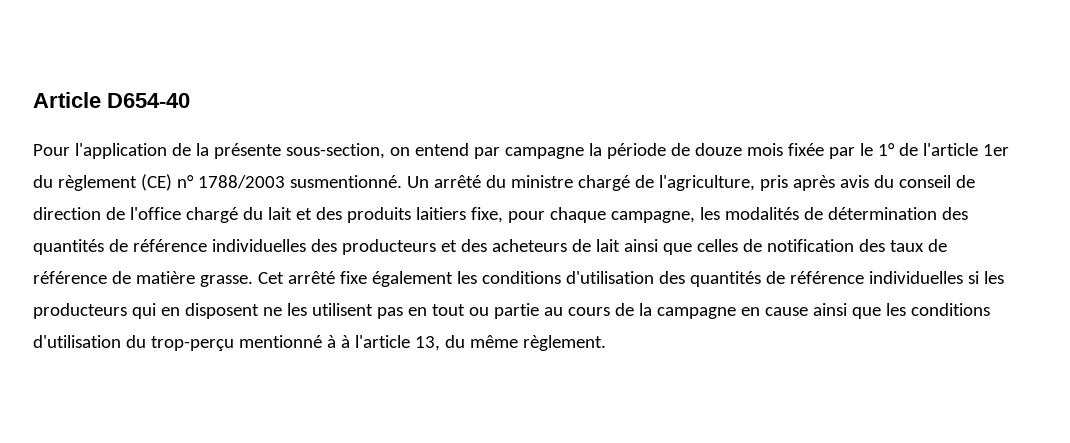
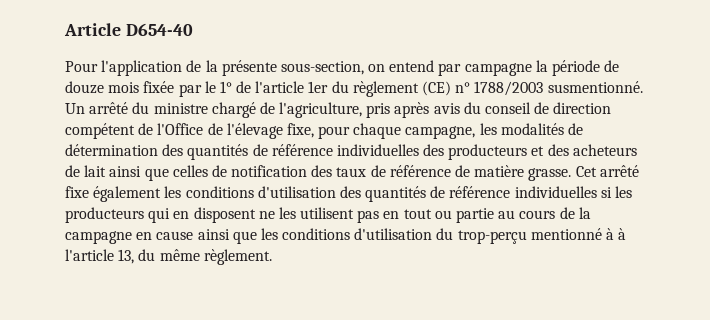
[105,207,466,223] de l'office chargé du lait et des produits laitiers -> [65,123,283,139] compétent de l'Office de l'élevage

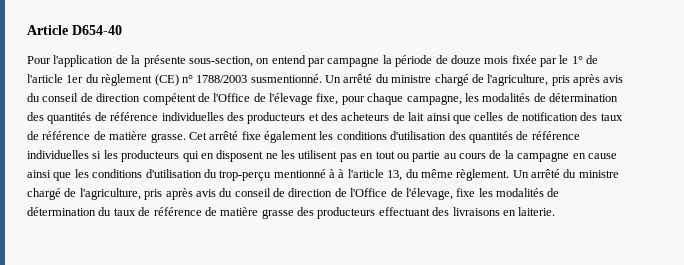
(272, 257) none -> [512,169,619,178] [27,188,560,200] [27,207,556,219] Un arrêté du ministre chargé de l'agriculture, pris après avis du conseil de direction de l'Office de l'élevage, fixe les modalités de détermination du taux de référence de matière grasse des producteurs effectuant des livraisons en laiterie.

